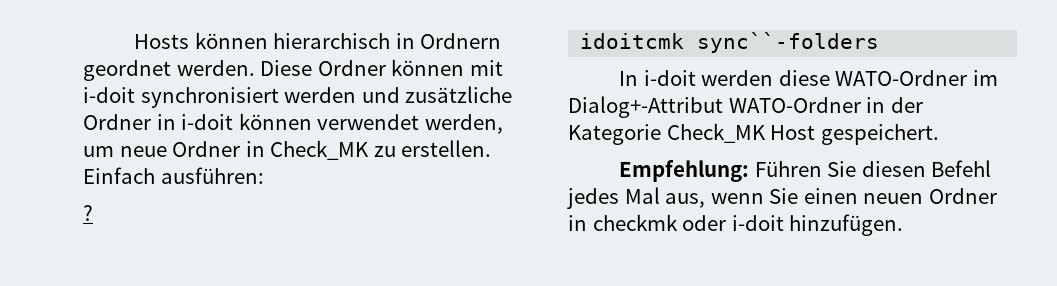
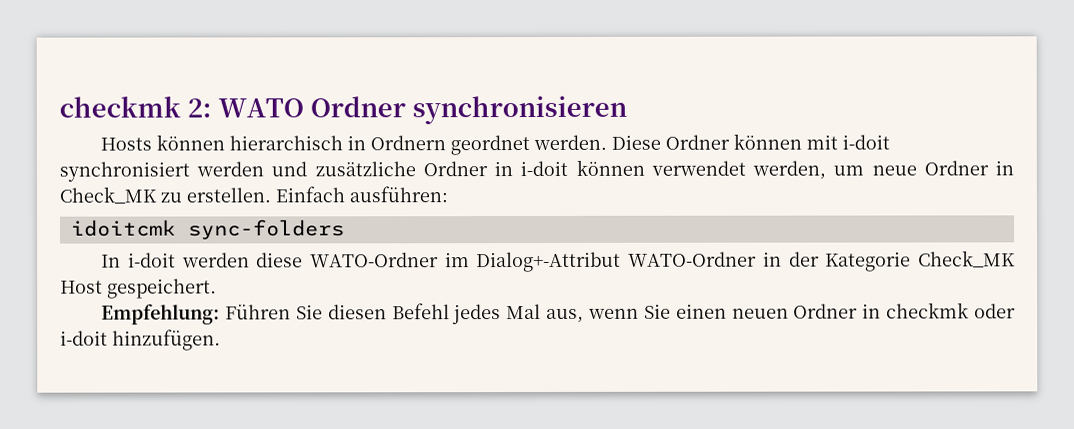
(134, 41) none -> [59,95,627,125] checkmk 2: WATO Ordner synchronisieren //
[83,205,93,221] // ? -> (448, 194) none
[697,32,880,53] sync``-folders -> [187,219,345,240] sync-folders

